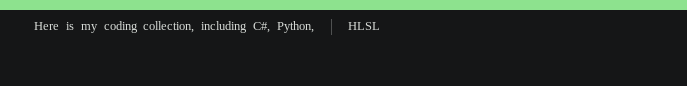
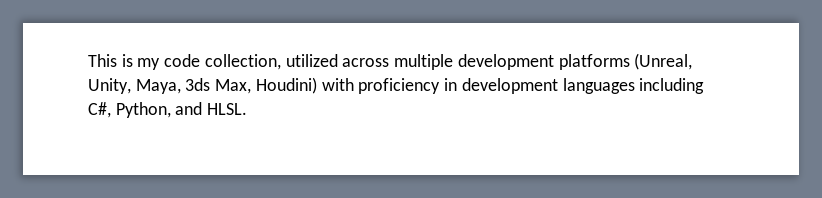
[34,22,59,30] Here -> [88,54,117,67] This
[103,21,195,33] coding collection, -> [164,53,693,70] [88,77,635,94] code collection, utilized across multiple development platforms (Unreal, Unity, Maya, 3ds Max, Houdini) with proficiency in development languages
[348,22,380,30] HLSL -> [175,102,248,115] and HLSL.

